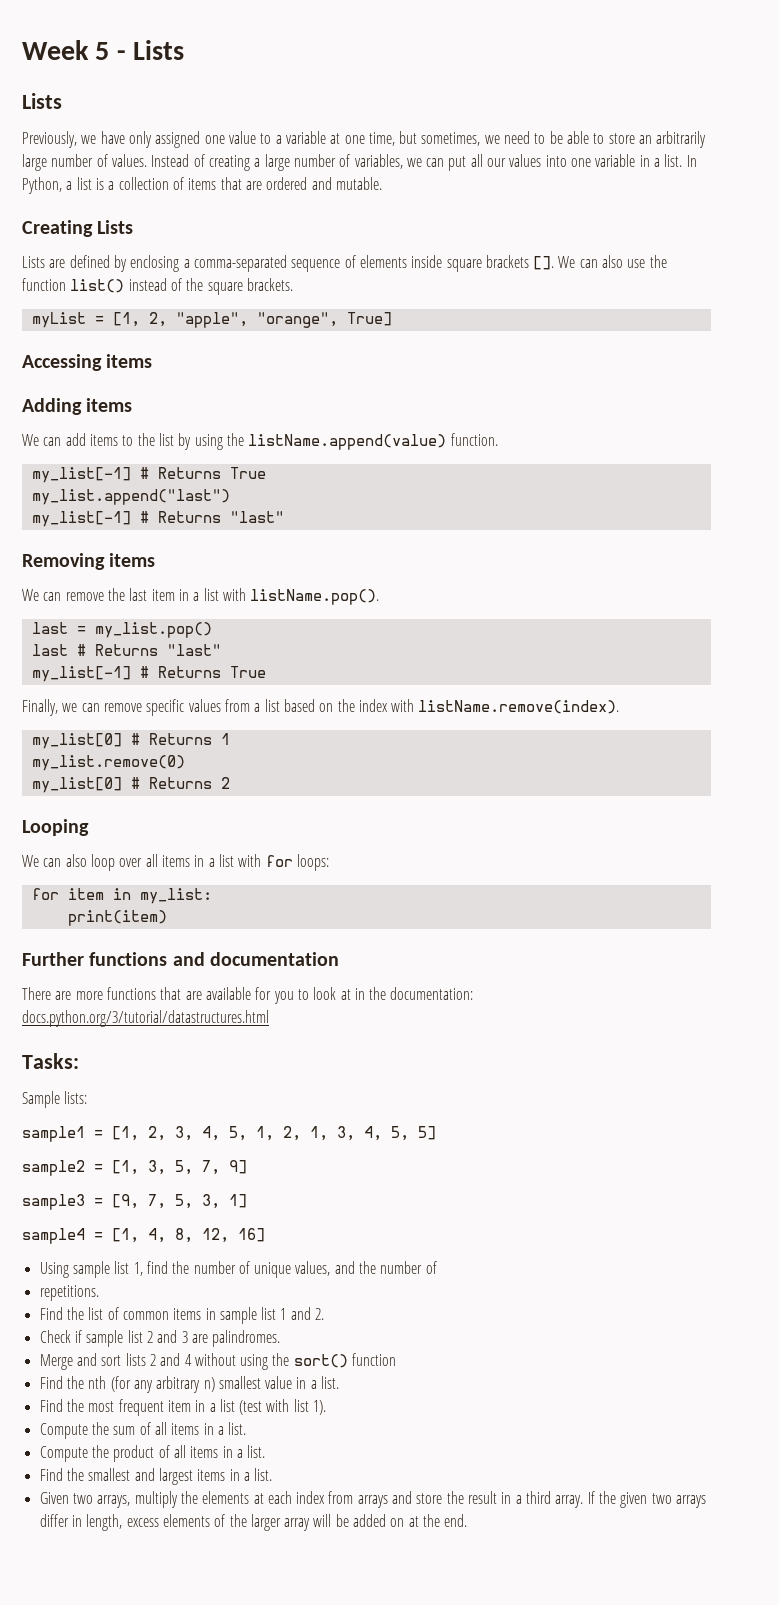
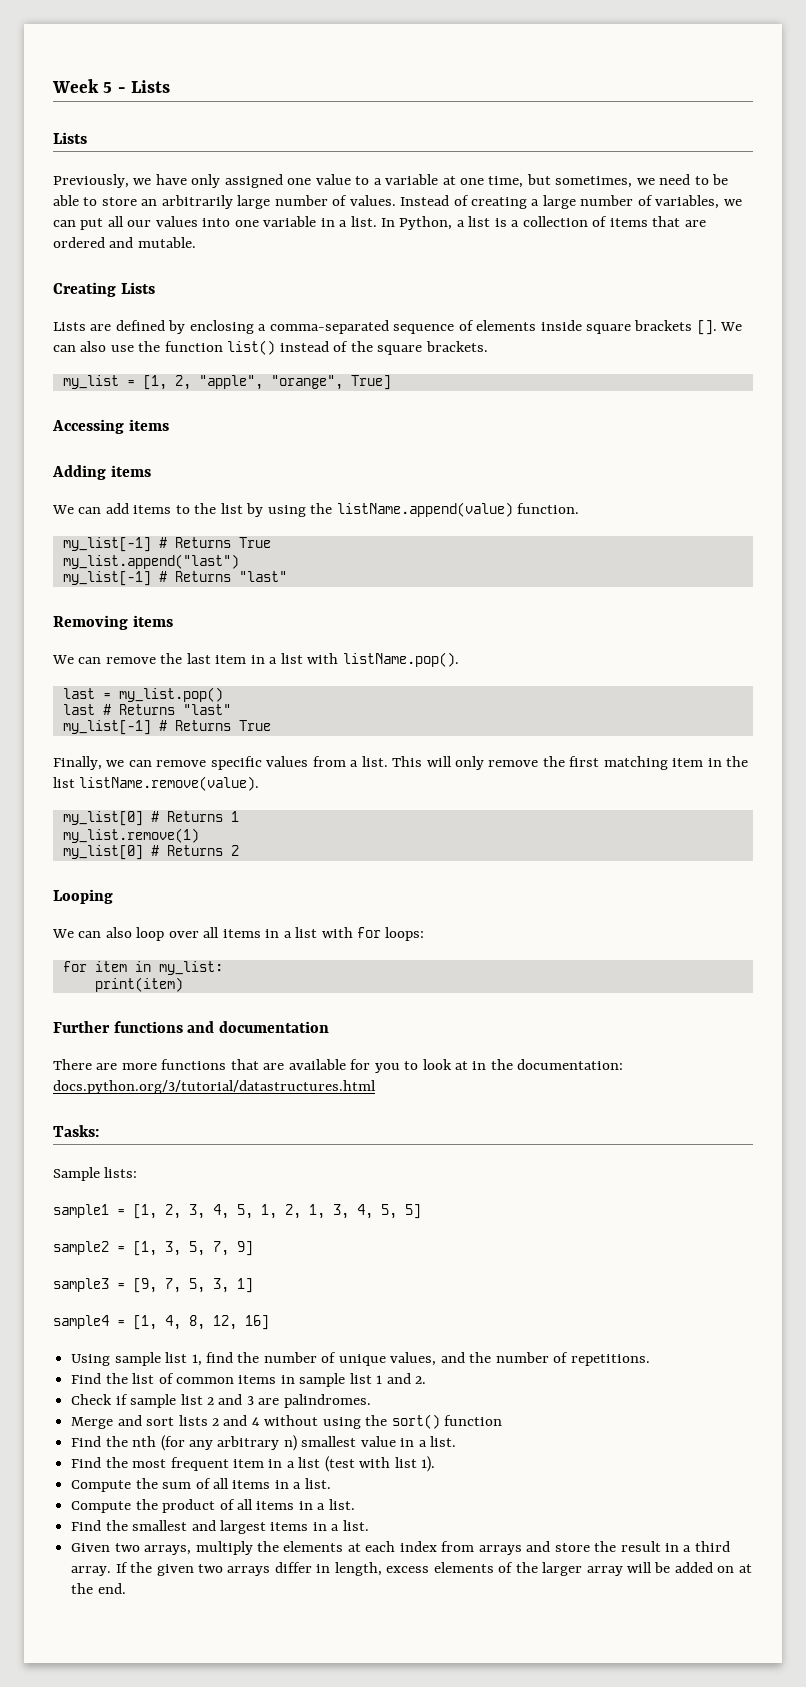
[31,312,86,328] myList -> [62,375,119,389] my_list
[264,699,620,714] list based on the index with listName.remove(index). -> [361,756,749,770] [53,776,260,791] list. This will only remove the first matching item in the list listName.remove(value).
[31,755,185,771] my_list.remove(0) -> [62,828,199,843] my_list.remove(1)
(437, 1267) // -> (569, 1357) none

